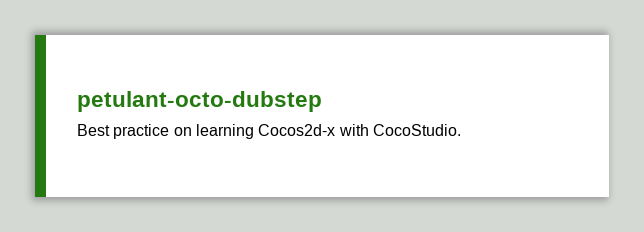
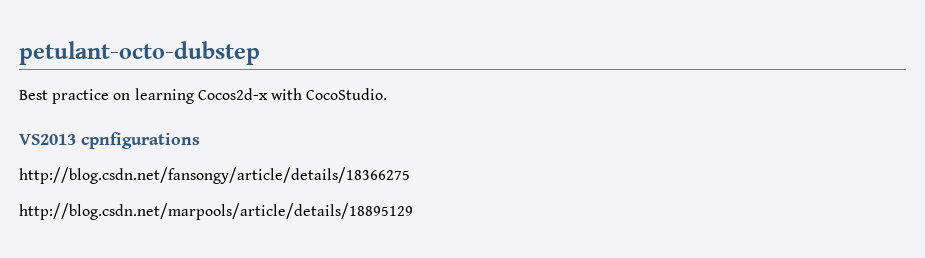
(461, 130) none -> [19,132,200,149] [19,167,410,184] [19,203,413,220] // VS2013 cpnfigurations // http://blog.csdn.net/fansongy/article/details/18366275 // http://blog.csdn.net/marpools/article/details/18895129

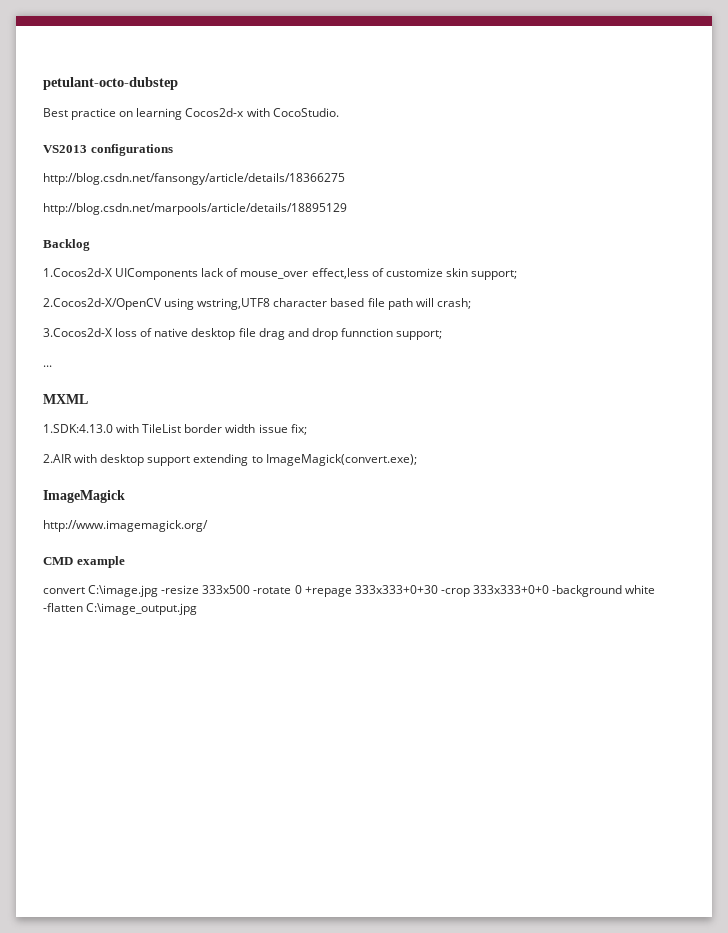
[81,132,200,149] cpnfigurations -> [90,144,173,156] configurations
(413, 211) none -> [43,239,90,251] [43,268,517,280] [43,298,471,310] [43,328,443,340] [43,365,52,367] [43,394,88,404] [43,424,307,435] [43,454,417,466] [43,490,125,503] [43,520,208,532] [43,556,125,568] [43,585,656,597] [43,603,198,615] // Backlog // 1.Cocos2d-X UIComponents lack of mouse_over effect,less of customize skin support; // 2.Cocos2d-X/OpenCV using wstring,UTF8 character based file path will crash; // 3.Cocos2d-X loss of native desktop file drag and drop funnction support; // ... // MXML // 1.SDK:4.13.0 with TileList border width issue fix; // 2.AIR with desktop support extending to ImageMagick(convert.exe); // ImageMagick // http://www.imagemagick.org/ // CMD example // convert C:\image.jpg -resize 333x500 -rotate 0 +repage 333x333+0+30 -crop 333x333+0+0 -background white -flatten C:\image_output.jpg

